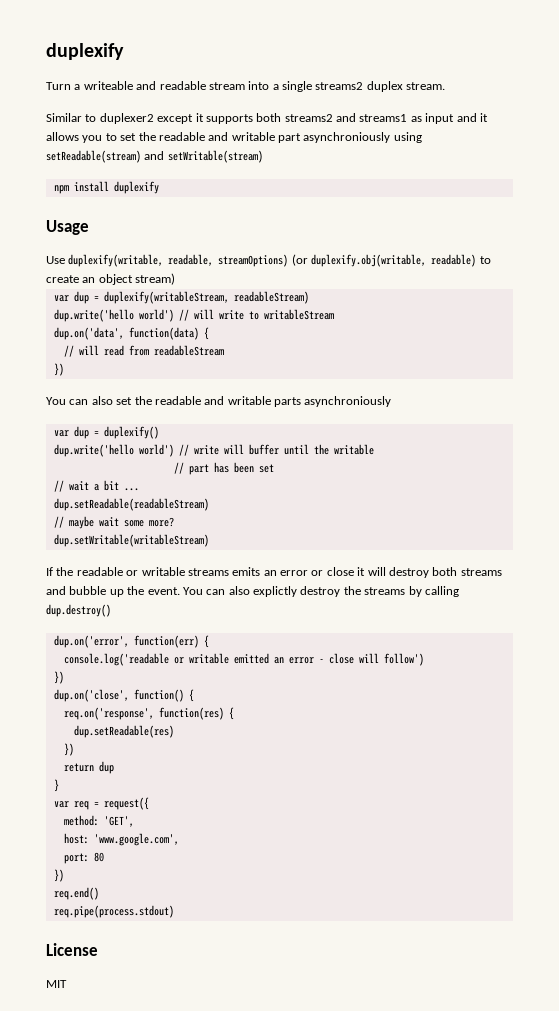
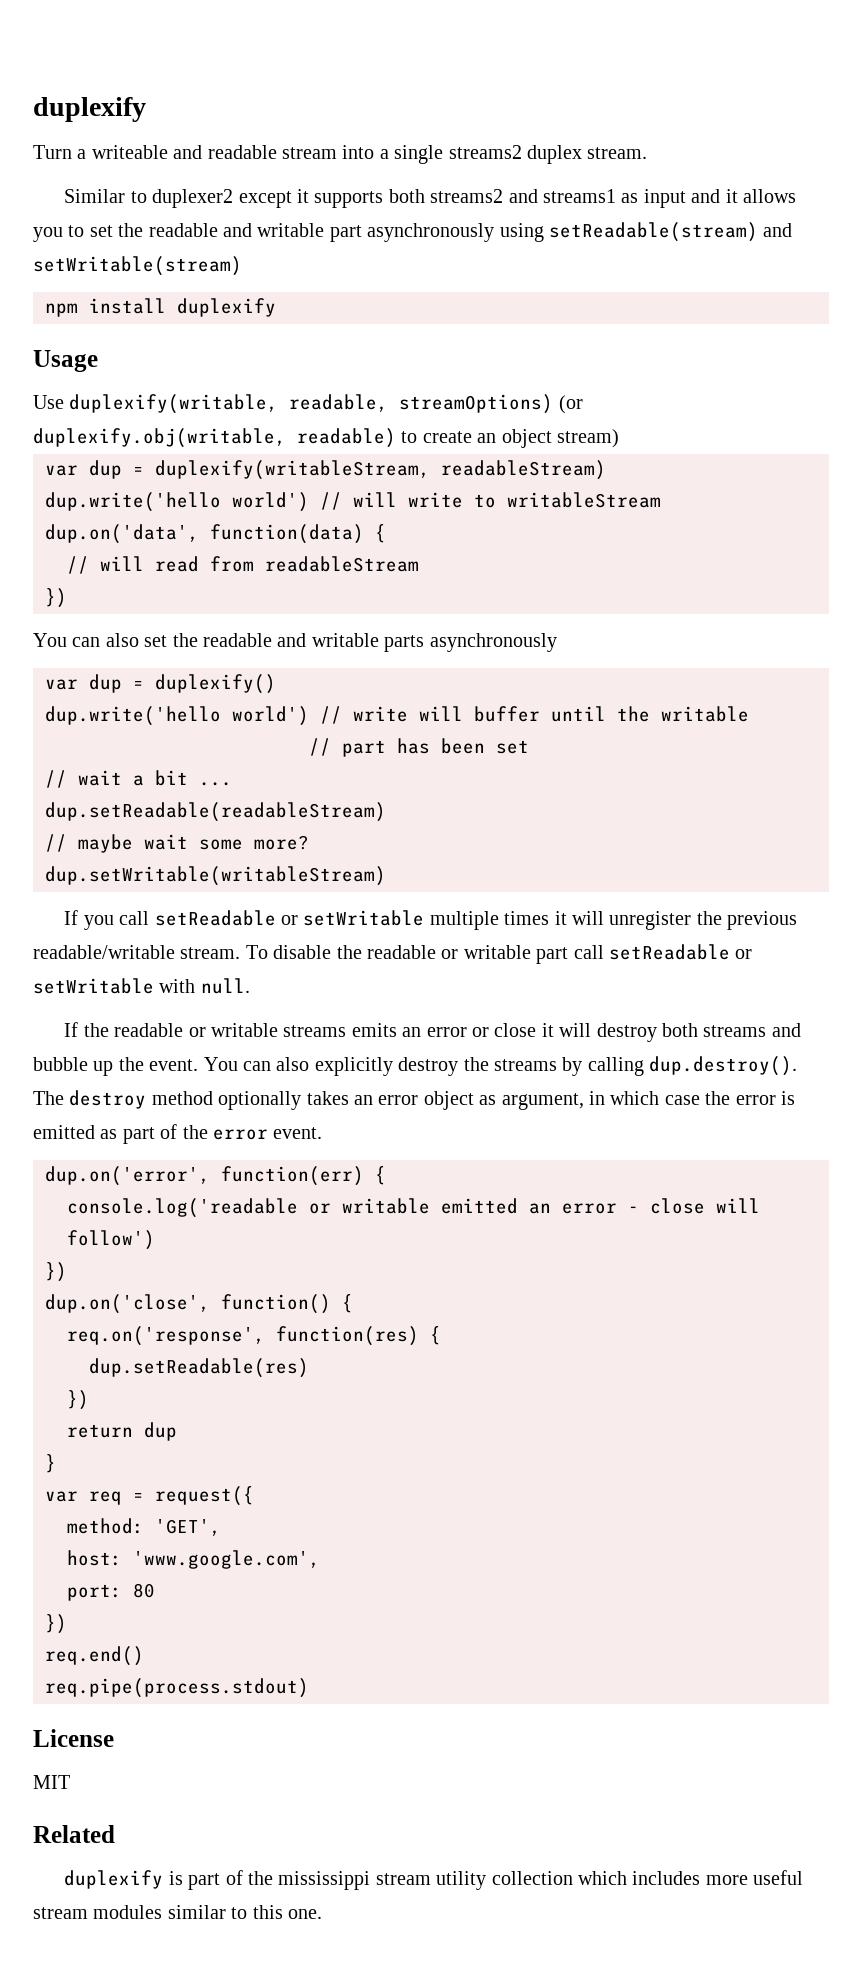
[303,132,391,143] asynchroniously -> [367,223,495,242] asynchronously
[304,396,392,407] asynchroniously -> [429,633,557,652] asynchronously
(209, 540) none -> [64,910,798,930] [33,944,753,964] [33,978,250,994] // If you call setReadable or setWritable multiple times it will unregister the previous readable/writable stream. To disable the readable or writable part call setReadable or setWritable with null.
[253,586,297,597] explictly -> [314,1057,393,1076] explicitly
[46,604,111,617] dup.destroy() -> [649,1056,798,1076] [33,1090,795,1110] [33,1124,323,1144] dup.destroy(). The destroy method optionally takes an error object as argument, in which case the error is emitted as part of the error event.
(67, 984) none -> [33,1825,115,1843] [64,1870,804,1890] [33,1905,322,1919] // Related // duplexify is part of the mississippi stream utility collection which includes more useful stream modules similar to this one.

